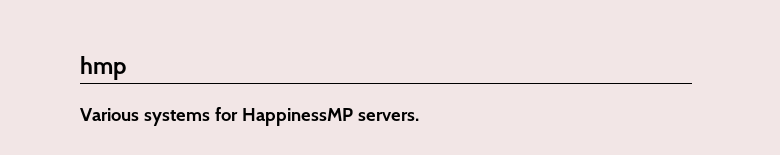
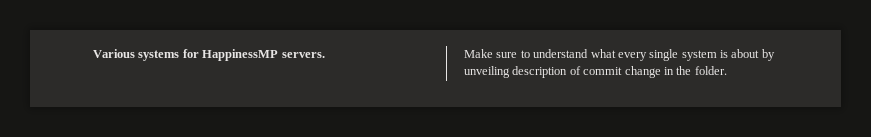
[80,56,126,80] hmp // -> (93, 53) none
(419, 116) none -> [464,49,775,61] [464,66,727,78] // Make sure to understand what every single system is about by unveiling description of commit change in the folder.

